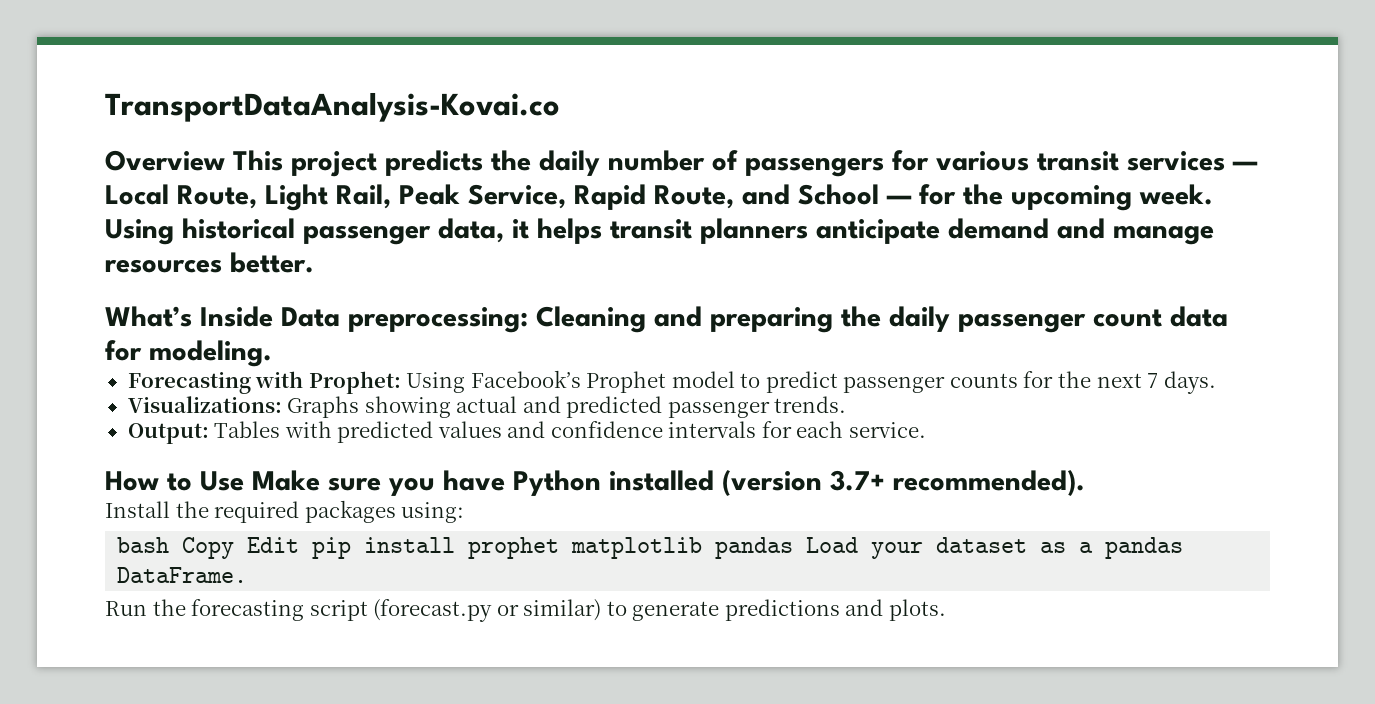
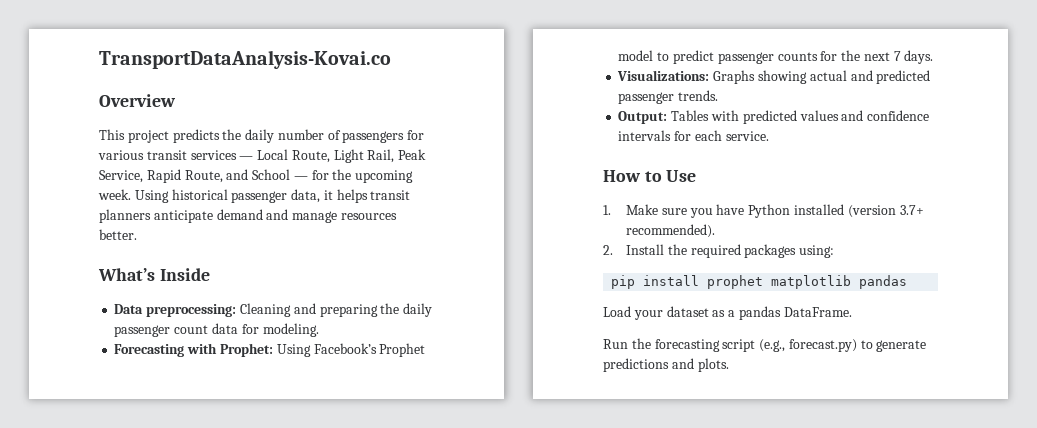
(225, 160) none -> (176, 100) //
(273, 316) none -> (210, 274) //
(244, 481) none -> [603,205,611,215] // 1.
(1085, 483) none -> [603,245,613,255] 2.
[117,537,300,559] bash Copy Edit -> (835, 251) none
(794, 548) none -> (908, 282) //
[373,599,602,622] (forecast.py or similar) -> [759,339,857,352] (e.g., forecast.py)

